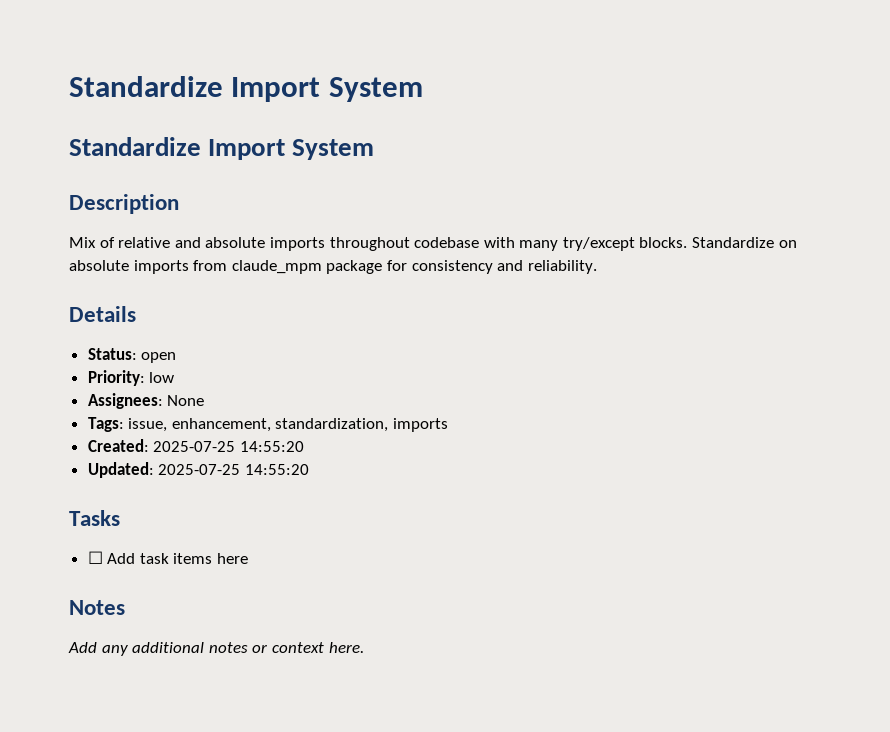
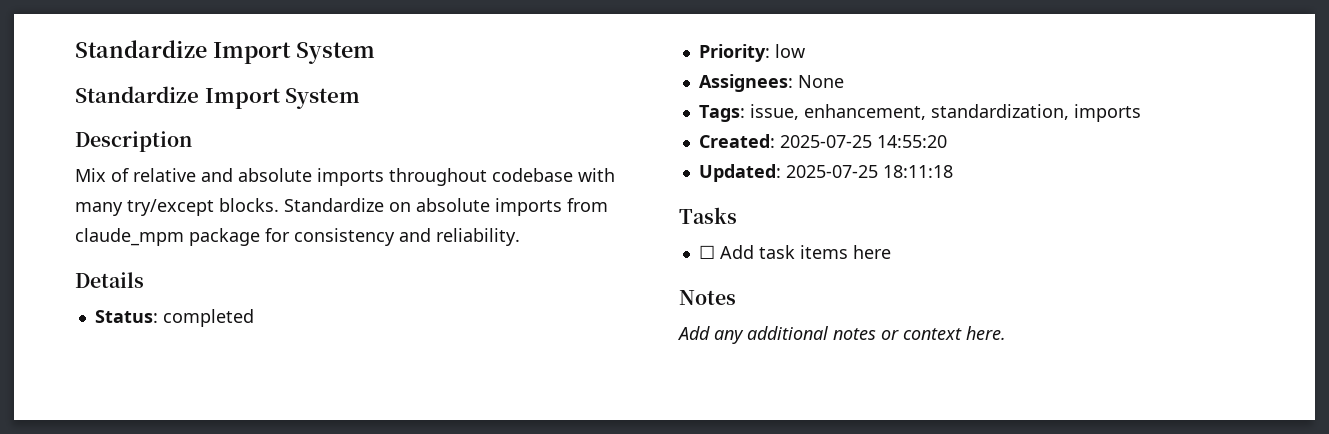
[141,352,177,363] open -> [162,309,254,327] completed
[244,464,309,475] 14:55:20 -> [882,165,953,178] 18:11:18

